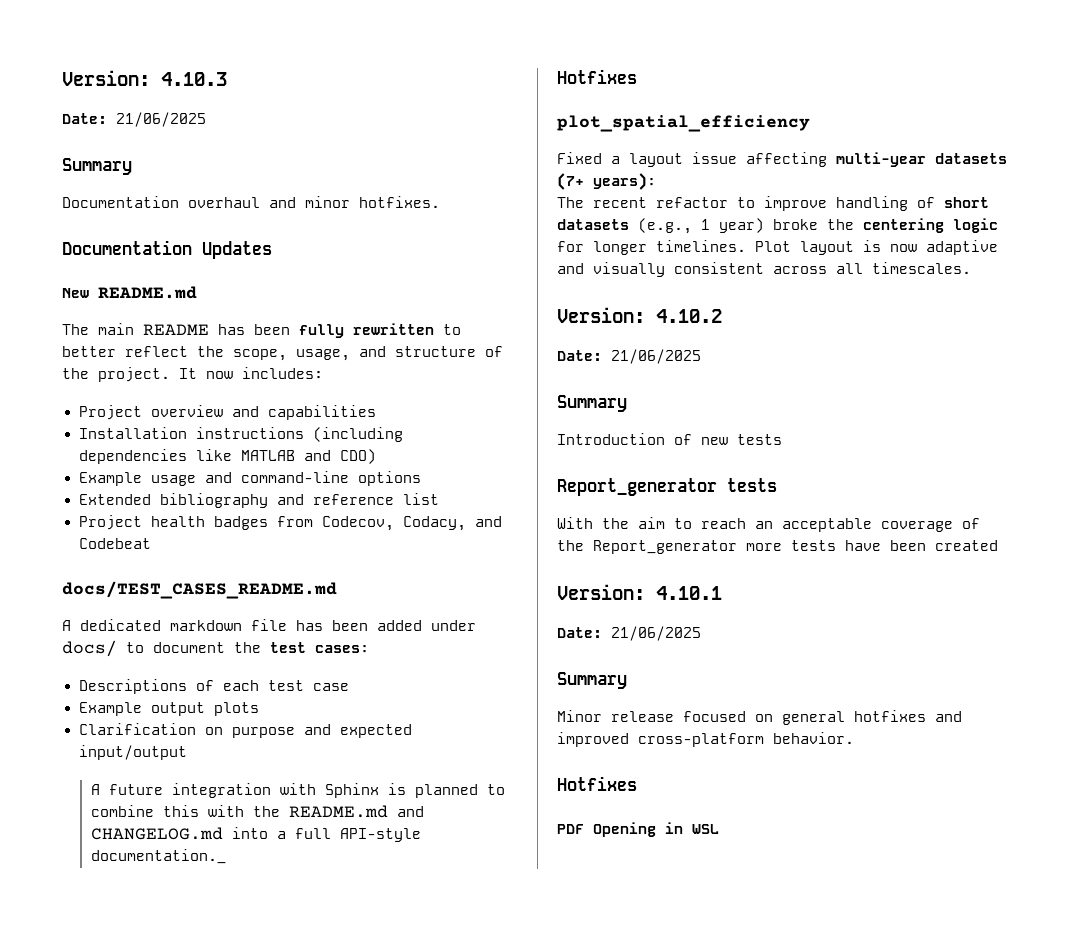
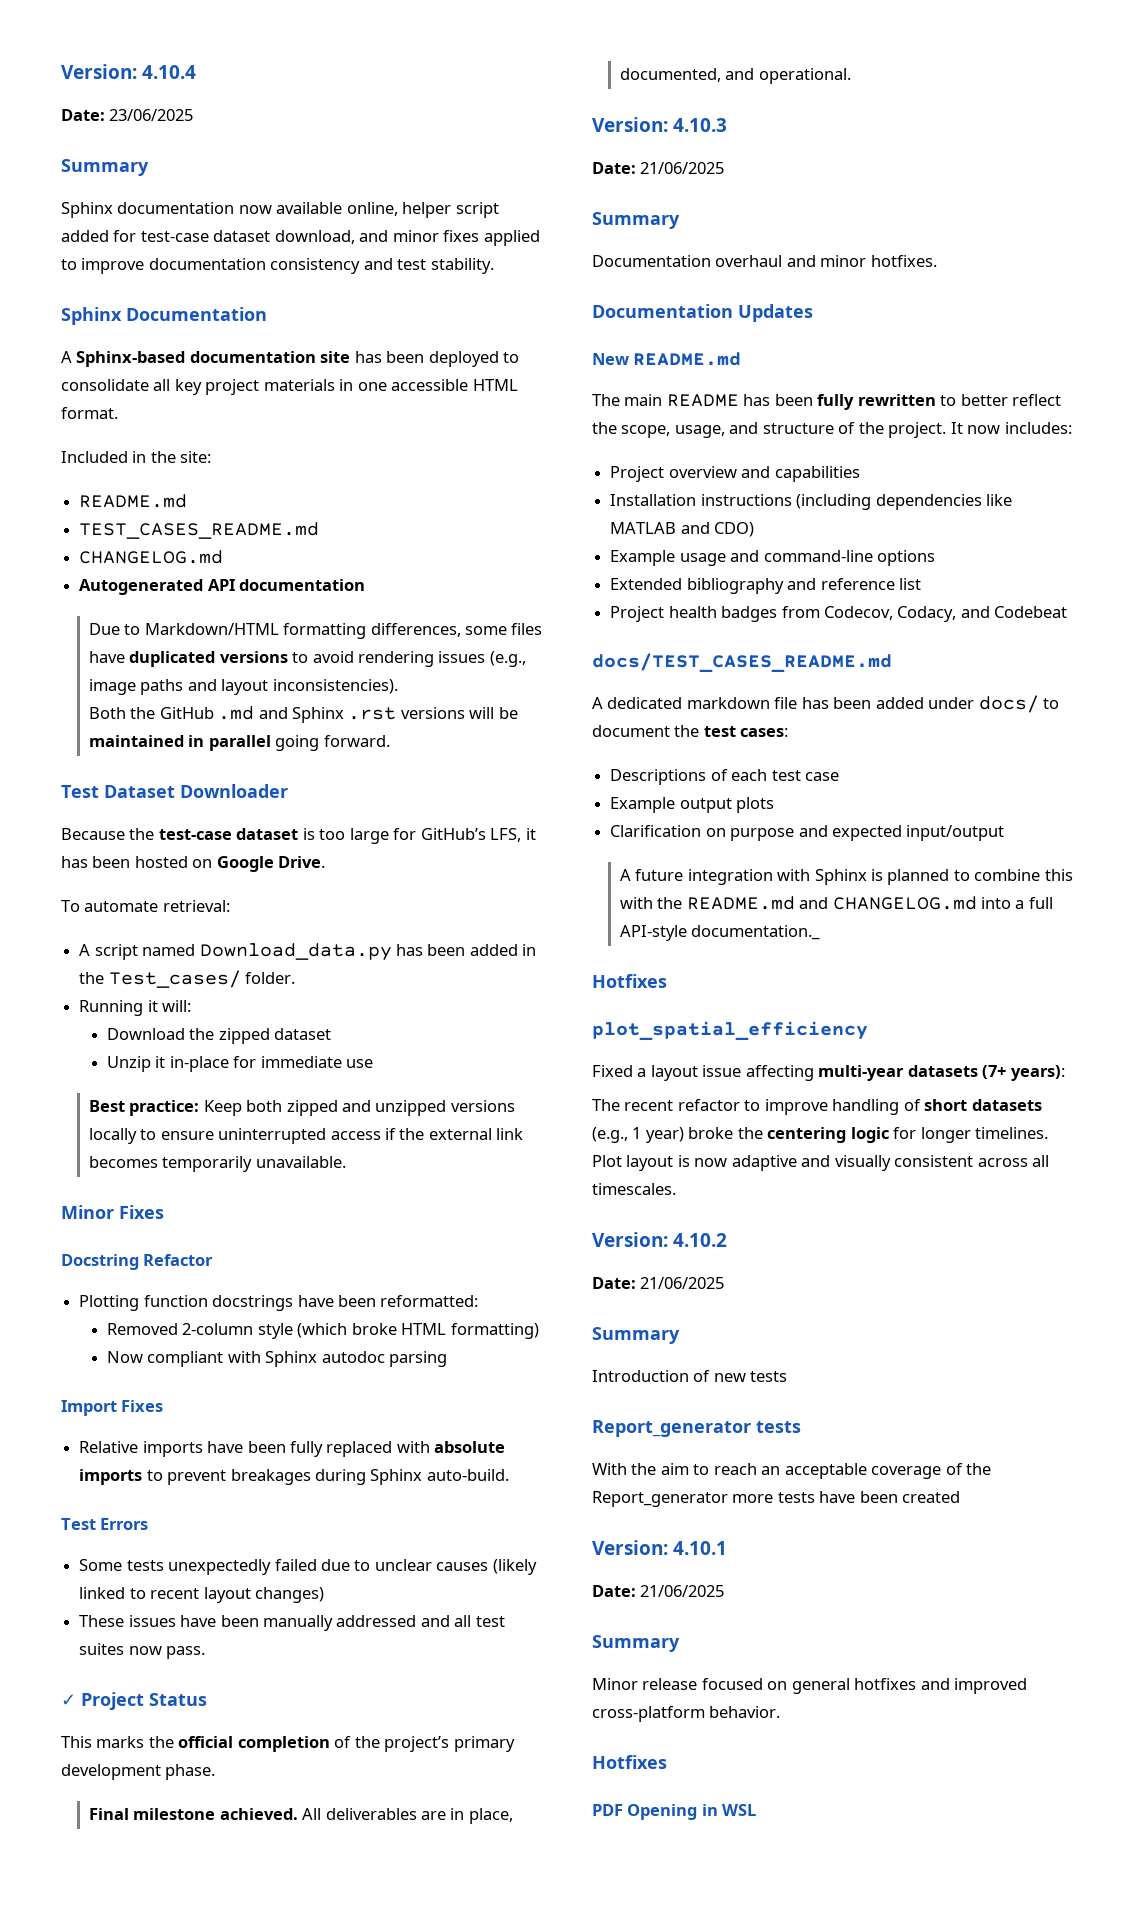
[62,70,150,86] Version: -> [61,64,197,79] [61,109,194,121] [61,159,149,176] [61,202,499,218] [61,230,540,246] [61,258,494,274] [61,307,267,325] [61,351,520,367] [61,379,518,395] [61,407,118,419] [61,451,212,463] [79,494,188,508] [79,522,320,539] [79,550,224,564] [79,579,366,595] [88,623,543,639] [88,651,526,667] [88,679,398,695] [88,706,518,723] [88,735,390,751] [61,784,288,798] [61,828,536,844] [61,856,326,872] [61,900,230,912] [79,943,537,961] [79,970,296,988] [79,1000,192,1016] [106,1028,332,1044] [106,1056,374,1072] [88,1100,515,1116] [88,1128,524,1144] [88,1156,346,1172] [61,1205,164,1219] [61,1254,214,1270] [79,1295,479,1311] [106,1323,539,1339] [106,1351,448,1367] [61,1400,164,1416] [79,1441,506,1457] [79,1469,509,1485] [61,1518,149,1530] [79,1559,537,1575] [79,1587,324,1603] [79,1615,505,1631] [79,1643,206,1659] [61,1692,207,1710] [61,1736,515,1752] [61,1764,216,1780] [88,1808,513,1824] [619,68,851,84] [592,117,668,132] Version: 4.10.4 // Date: 23/06/2025 // Summary // Sphinx documentation now available online, helper script added for test-case dataset download, and minor fixes applied to improve documentation consistency and test stability. // Sphinx Documentation // A Sphinx-based documentation site has been deployed to consolidate all key project materials in one accessible HTML format. // Included in the site: // README.md // TEST_CASES_README.md // CHANGELOG.md // Autogenerated API documentation // Due to Markdown/HTML formatting differences, some files have duplicated versions to avoid rendering issues (e.g., image paths and layout inconsistencies). // Both the GitHub .md and Sphinx .rst versions will be maintained in parallel going forward. // Test Dataset Downloader // Because the test-case dataset is too large for GitHub’s LFS, it has been hosted on Google Drive. // To automate retrieval: // A script named Download_data.py has been added in the Test_cases/ folder. // Running it will: // Download the zipped dataset // Unzip it in-place for immediate use // Best practice: Keep both zipped and unzipped versions locally to ensure uninterrupted access if the external link becomes temporarily unavailable. // Minor Fixes // Docstring Refactor // Plotting function docstrings have been reformatted: // Removed 2-column style (which broke HTML formatting) // Now compliant with Sphinx autodoc parsing // Import Fixes // Relative imports have been fully replaced with absolute imports to prevent breakages during Sphinx auto-build. // Test Errors // Some tests unexpectedly failed due to unclear causes (likely linked to recent layout changes) // These issues have been manually addressed and all test suites now pass. // ✓ Project Status // This marks the official completion of the project’s primary development phase. // Final milestone achieved. All deliverables are in place, documented, and operational. // Version:

